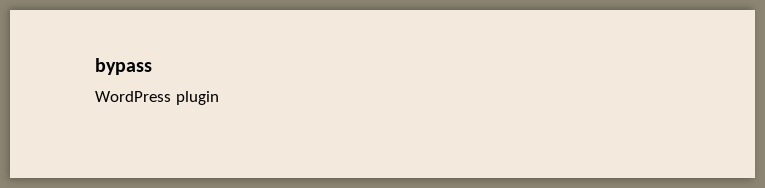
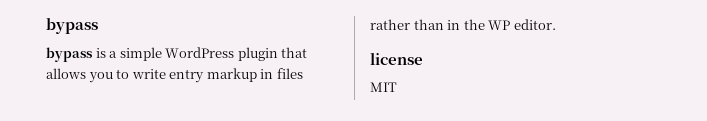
[95,91,219,105] WordPress plugin -> [46,47,308,62] [46,68,303,83] [370,19,556,30] [370,52,423,65] [370,82,397,92] bypass is a simple WordPress plugin that allows you to write entry markup in files rather than in the WP editor. // license // MIT

